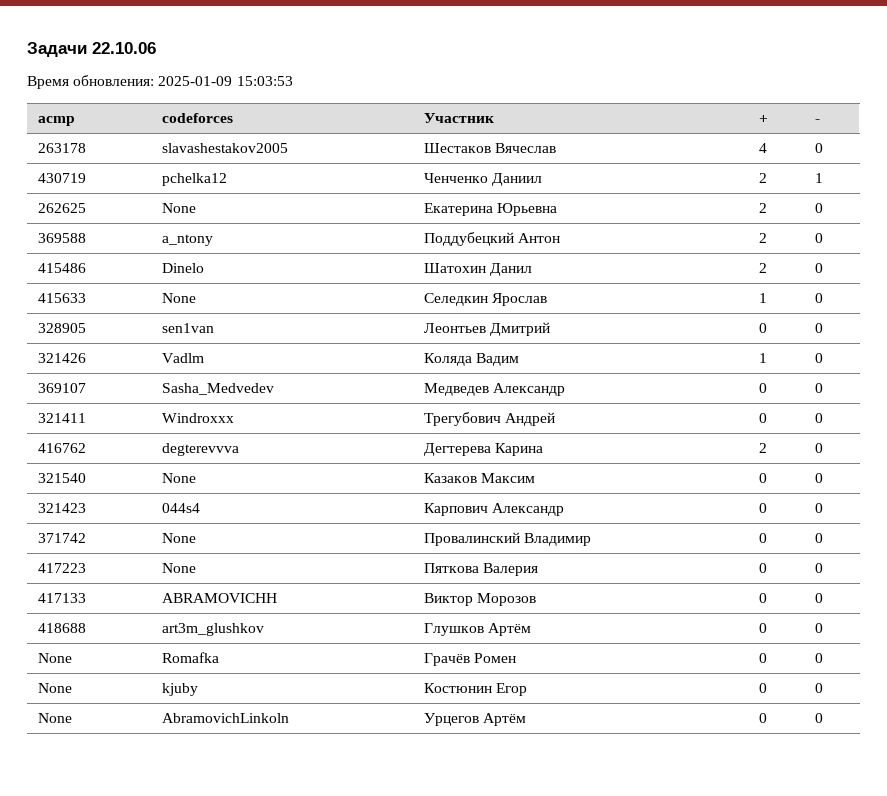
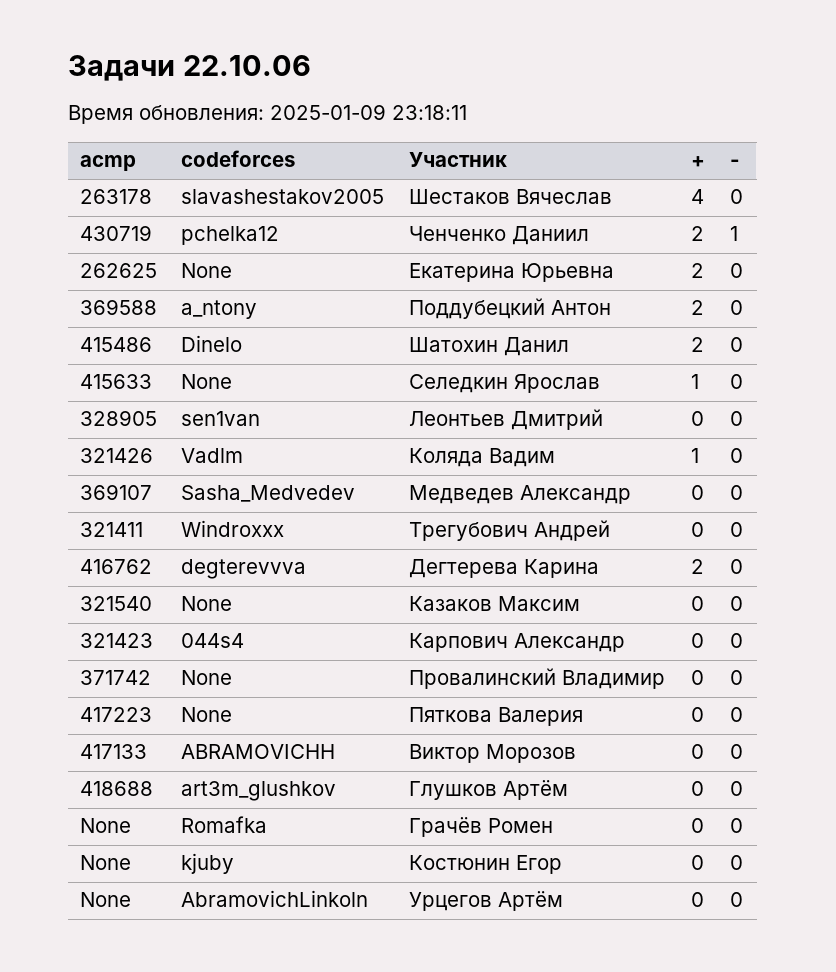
[236,76,293,86] 15:03:53 -> [392,105,467,120] 23:18:11

